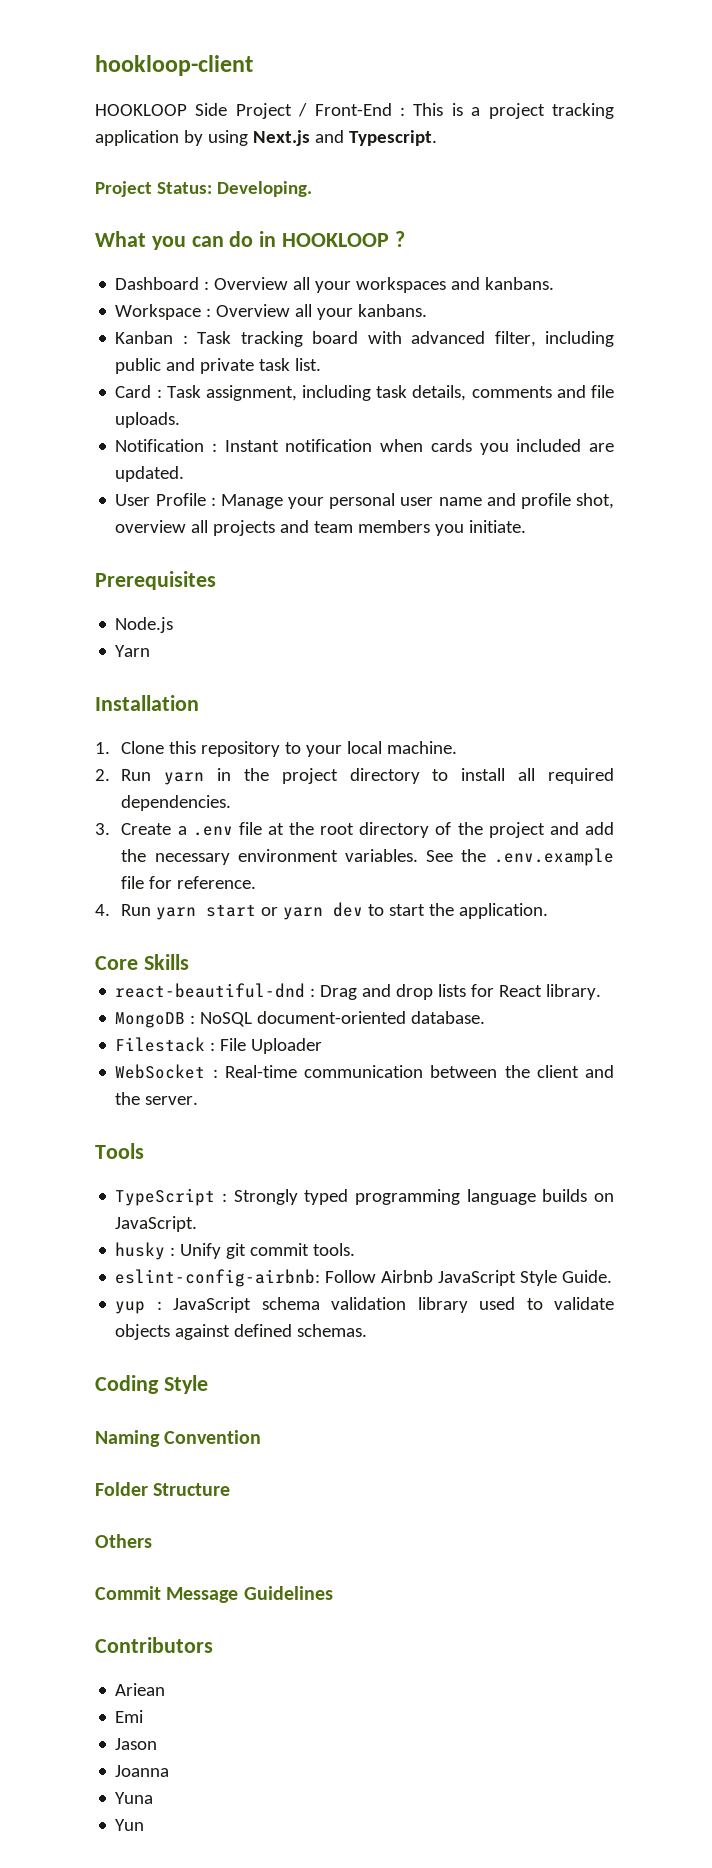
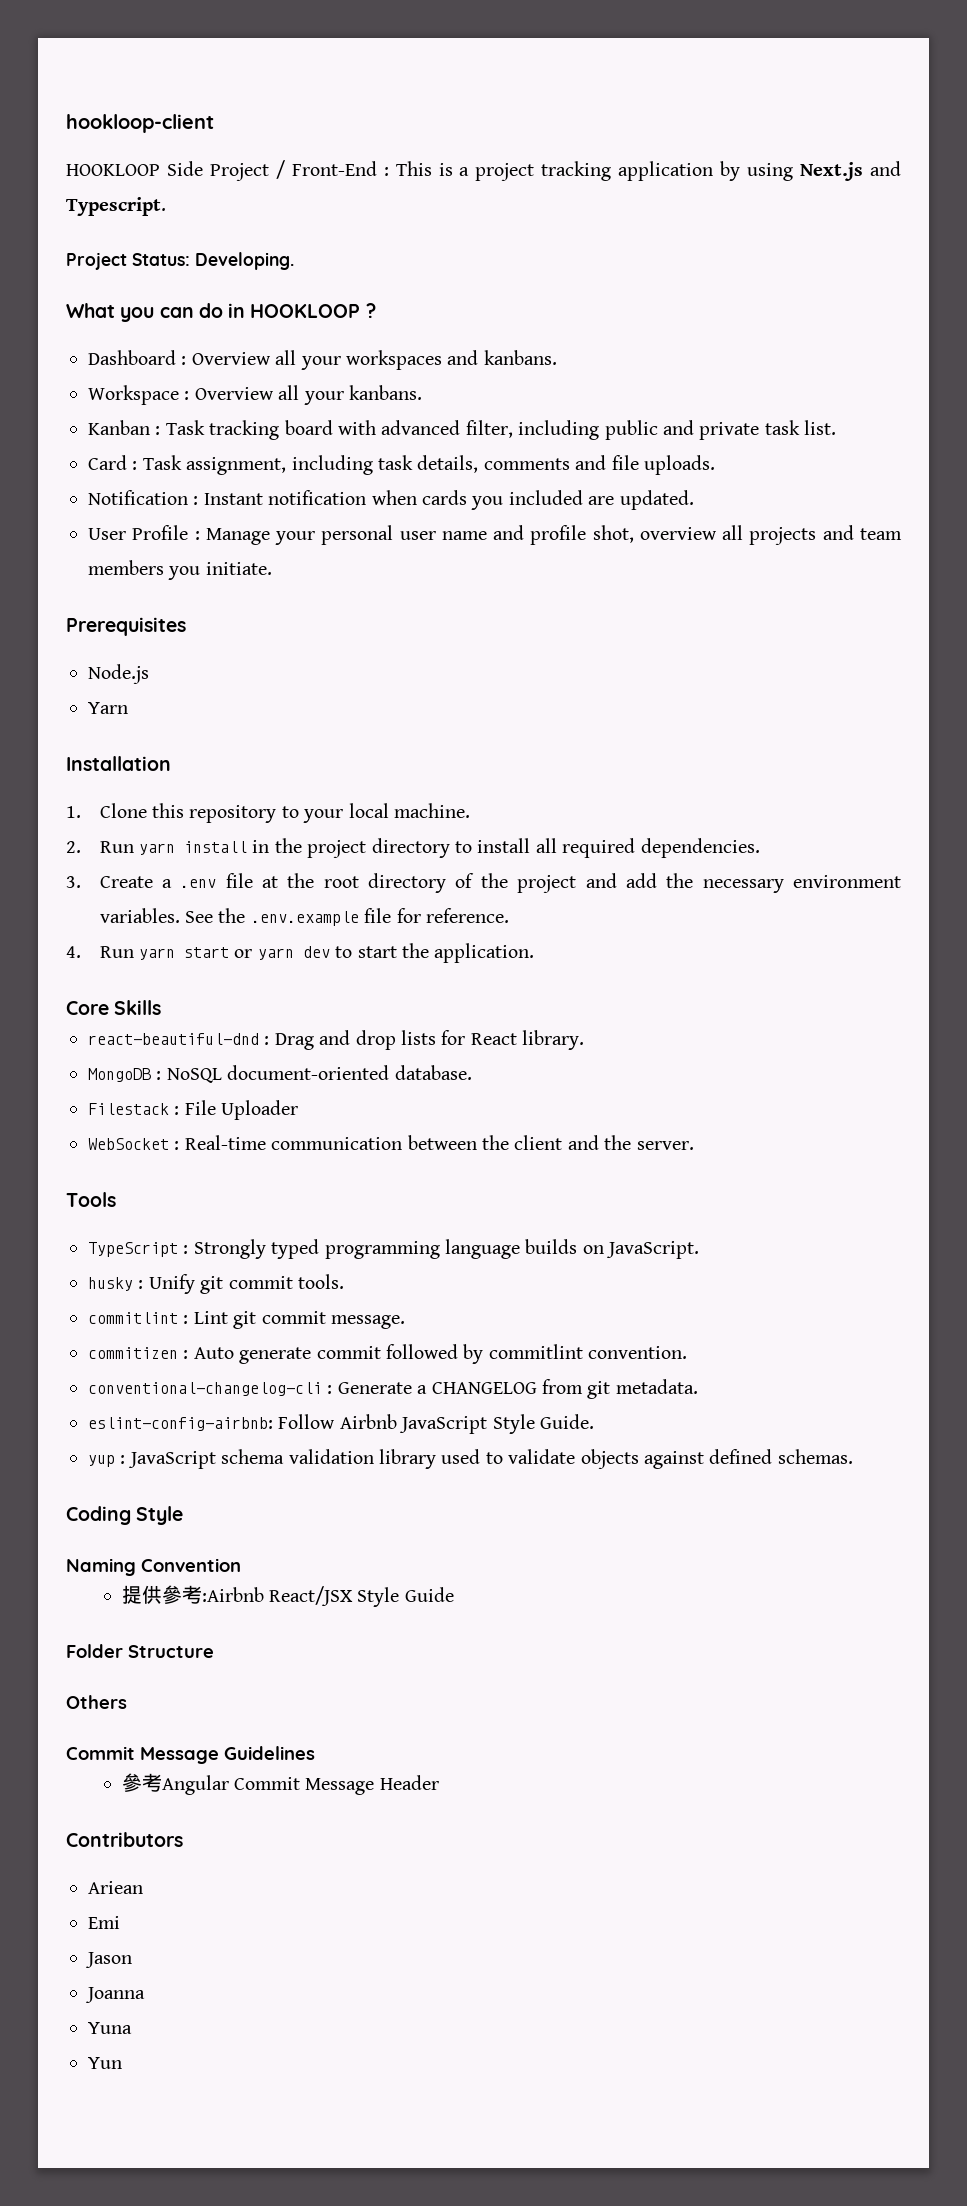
(205, 778) none -> [183,841,247,853] install
(356, 1249) none -> [88,1311,405,1329] [88,1344,688,1364] [88,1379,698,1399] // commitlint : Lint git commit message. // commitizen : Auto generate commit followed by commitlint convention. // conventional-changelog-cli : Generate a CHANGELOG from git metadata.
(262, 1437) none -> [121,1585,454,1607] // 提供參考:Airbnb React/JSX Style Guide
(333, 1593) none -> [121,1773,439,1795] // 參考Angular Commit Message Header

